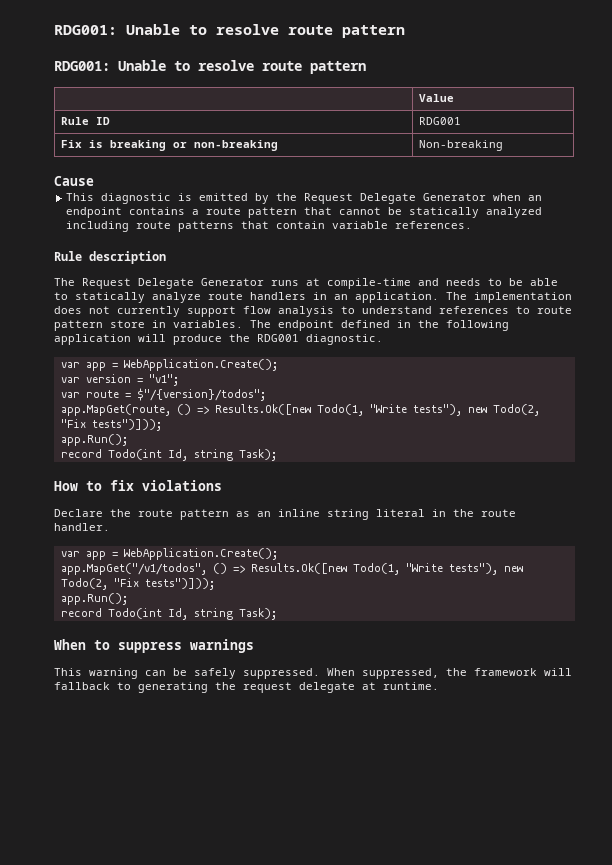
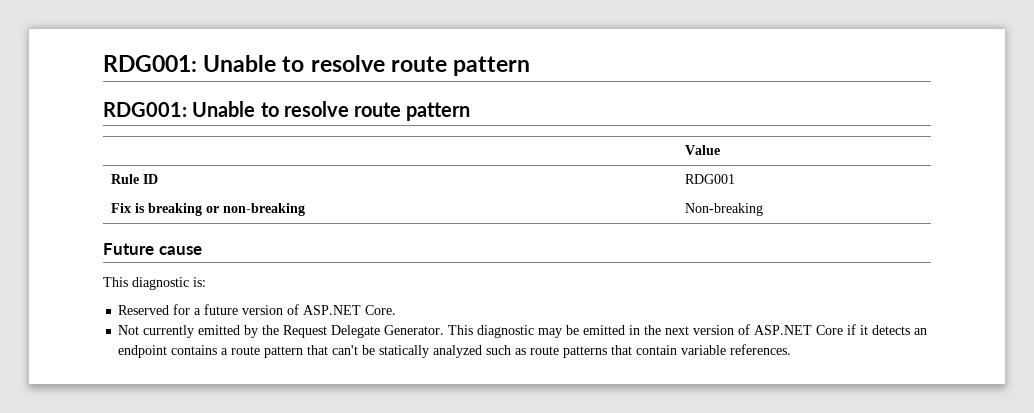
[54,176,94,186] [66,193,193,204] Cause // This diagnostic is -> [103,243,202,255] [103,277,206,290] [118,304,397,315] [118,325,195,338] Future cause // This diagnostic is: // Reserved for a future version of ASP.NET Core. // Not currently
[423,193,522,201] Generator when -> [384,324,911,338] Generator. This diagnostic may be emitted in the next version of ASP.NET Core if it detects
[339,207,382,215] cannot -> [332,345,359,355] can't
[66,221,130,232] including -> [486,345,527,355] such as
[54,251,166,264] [54,278,558,289] [54,292,572,303] [54,306,572,317] [54,320,509,331] [54,334,383,345] [60,359,278,371] [60,374,179,386] [60,388,266,401] [60,404,540,416] [60,419,162,431] [60,434,128,446] [60,449,277,461] [54,480,222,491] [54,509,516,520] [54,523,110,531] [60,548,278,560] [60,563,523,575] [60,578,215,590] [60,593,128,605] [60,608,277,620] [54,639,254,653] [54,668,572,679] [54,682,439,693] // Rule description // The Request Delegate Generator runs at compile-time and needs to be able to statically analyze route handlers in an application. The implementation does not currently support flow analysis to understand references to route pattern store in variables. The endpoint defined in the following application will produce the RDG001 diagnostic. // var app = WebApplication.Create(); // var version = "v1"; // var route = $"/{version}/todos"; // app.MapGet(route, () => Results.Ok([new Todo(1, "Write tests"), new Todo(2, "Fix tests")])); // app.Run(); // record Todo(int Id, string Task); // How to fix violations // Declare the route pattern as an inline string literal in the route handler. // var app = WebApplication.Create(); // app.MapGet("/v1/todos", () => Results.Ok([new Todo(1, "Write tests"), new Todo(2, "Fix tests")])); // app.Run(); // record Todo(int Id, string Task); // When to suppress warnings // This warning can be safely suppressed. When suppressed, the framework will fallback to generating the request delegate at runtime. -> (792, 349) none

